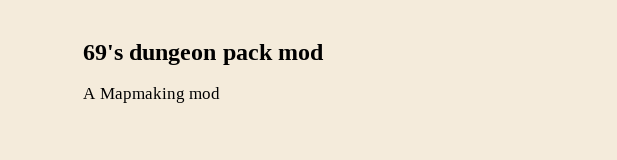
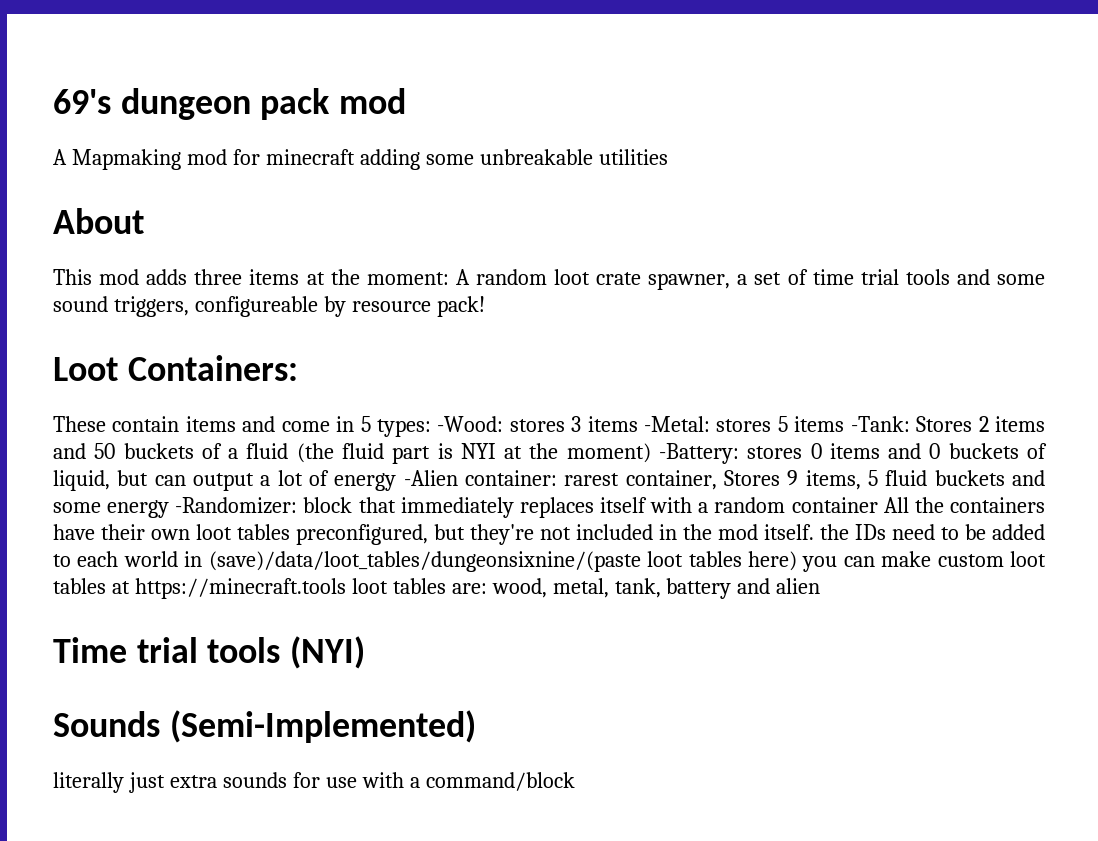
(221, 93) none -> [232,149,668,170] [53,208,144,234] [53,269,1046,290] [53,296,485,317] [53,355,298,381] [53,416,1046,437] [53,443,1048,464] [53,470,1046,491] [53,497,1045,518] [53,524,1045,545] [53,551,1046,572] [53,578,821,599] [53,636,366,669] [53,710,476,743] [53,772,575,793] for minecraft adding some unbreakable utilities // About // This mod adds three items at the moment: A random loot crate spawner, a set of time trial tools and some sound triggers, configureable by resource pack! // Loot Containers: // These contain items and come in 5 types: -Wood: stores 3 items -Metal: stores 5 items -Tank: Stores 2 items and 50 buckets of a fluid (the fluid part is NYI at the moment) -Battery: stores 0 items and 0 buckets of liquid, but can output a lot of energy -Alien container: rarest container, Stores 9 items, 5 fluid buckets and some energy -Randomizer: block that immediately replaces itself with a random container All the containers have their own loot tables preconfigured, but they're not included in the mod itself. the IDs need to be added to each world in (save)/data/loot_tables/dungeonsixnine/(paste loot tables here) you can make custom loot tables at https://minecraft.tools loot tables are: wood, metal, tank, battery and alien // Time trial tools (NYI) // Sounds (Semi-Implemented) // literally just extra sounds for use with a command/block

